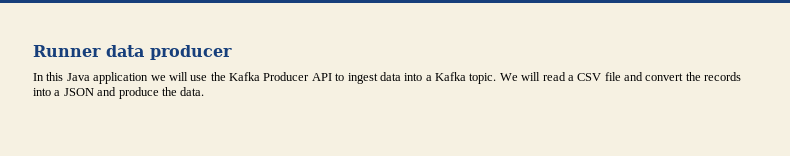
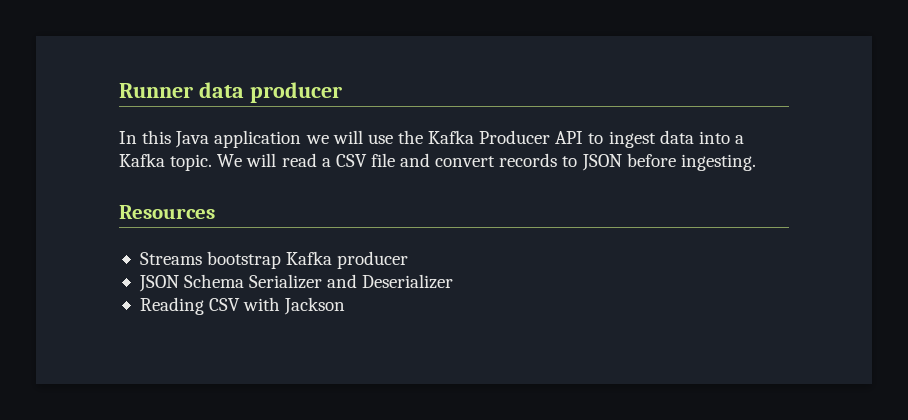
[685,72,742,81] [33,87,205,99] the records into a JSON and produce the data. -> [499,153,756,171] [119,205,215,219] [139,251,409,269] [138,274,454,292] [139,297,346,315] records to JSON before ingesting. // Resources // Streams bootstrap Kafka producer // JSON Schema Serializer and Deserializer // Reading CSV with Jackson

